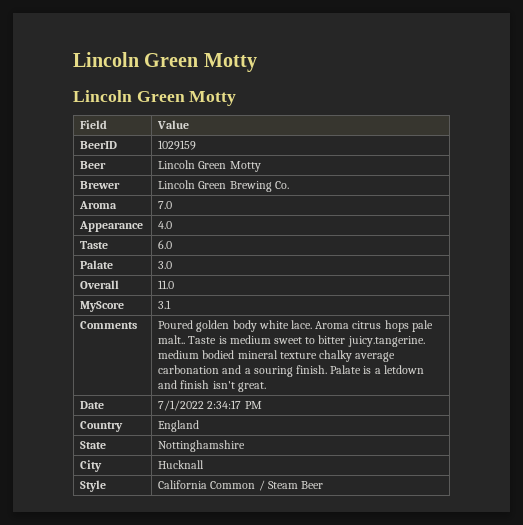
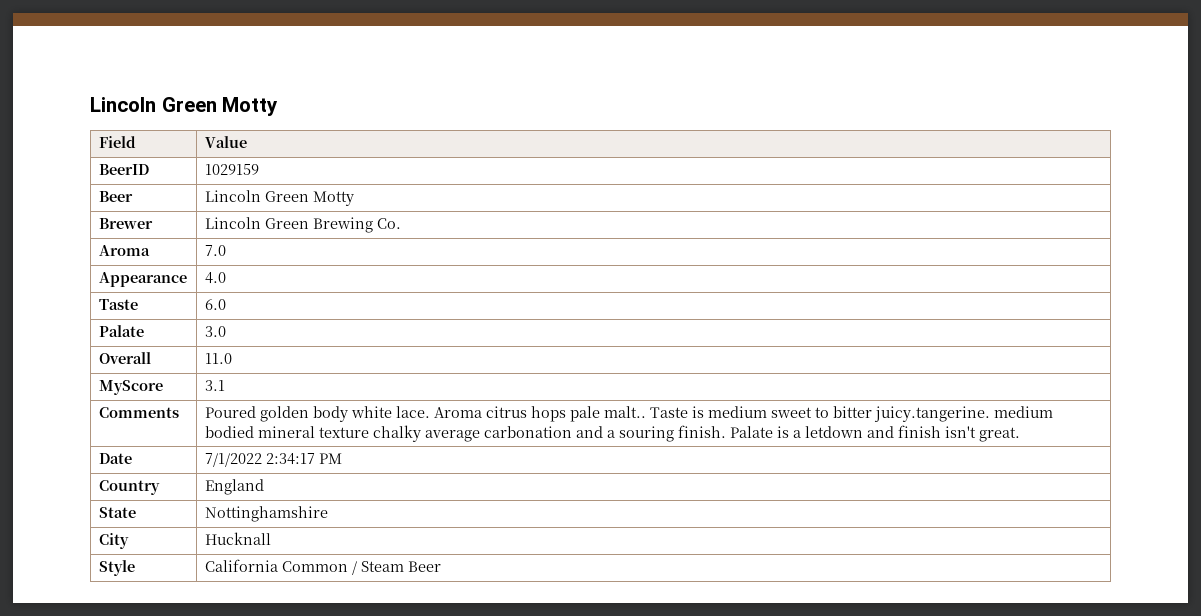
[73,52,257,72] [73,90,237,106] Lincoln Green Motty // Lincoln Green Motty -> [90,97,279,116] Lincoln Green Motty

